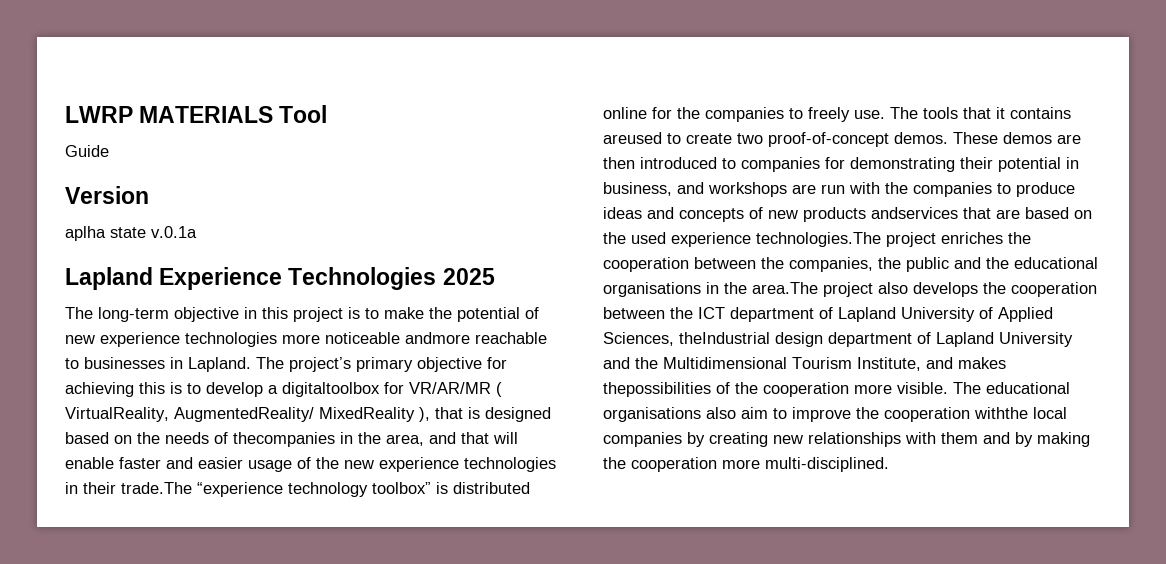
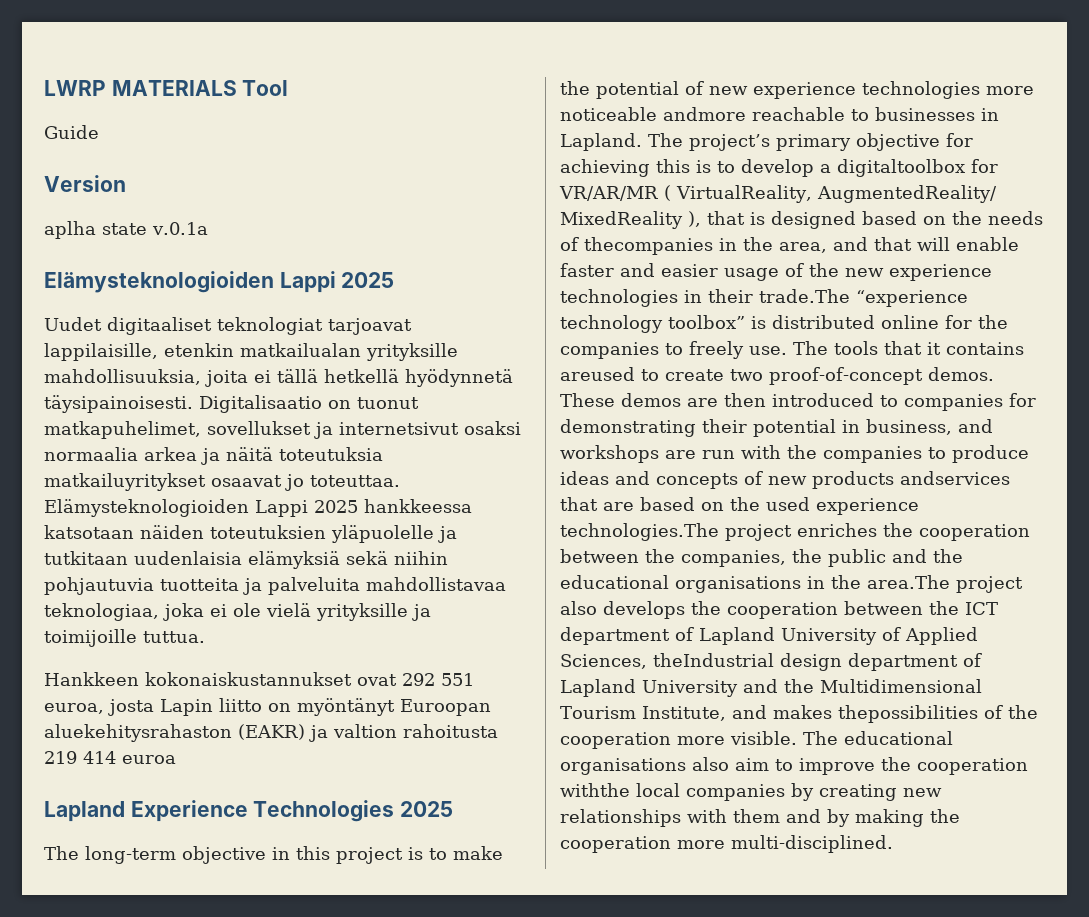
(197, 232) none -> [44,271,395,293] [44,317,412,335] [44,343,458,361] [44,369,513,387] [44,395,419,413] [44,421,521,439] [44,447,383,465] [44,473,400,491] [44,499,472,517] [44,525,457,543] [44,551,448,569] [44,577,506,595] [44,603,431,621] [44,629,205,647] [44,672,474,686] [44,698,491,716] [44,724,498,742] [44,751,176,764] // Elämysteknologioiden Lappi 2025 // Uudet digitaaliset teknologiat tarjoavat lappilaisille, etenkin matkailualan yrityksille mahdollisuuksia, joita ei tällä hetkellä hyödynnetä täysipainoisesti. Digitalisaatio on tuonut matkapuhelimet, sovellukset ja internetsivut osaksi normaalia arkea ja näitä toteutuksia matkailuyritykset osaavat jo toteuttaa. Elämysteknologioiden Lappi 2025 hankkeessa katsotaan näiden toteutuksien yläpuolelle ja tutkitaan uudenlaisia elämyksiä sekä niihin pohjautuvia tuotteita ja palveluita mahdollistavaa teknologiaa, joka ei ole vielä yrityksille ja toimijoille tuttua. // Hankkeen kokonaiskustannukset ovat 292 551 euroa, josta Lapin liitto on myöntänyt Euroopan aluekehitysrahaston (EAKR) ja valtion rahoitusta 219 414 euroa

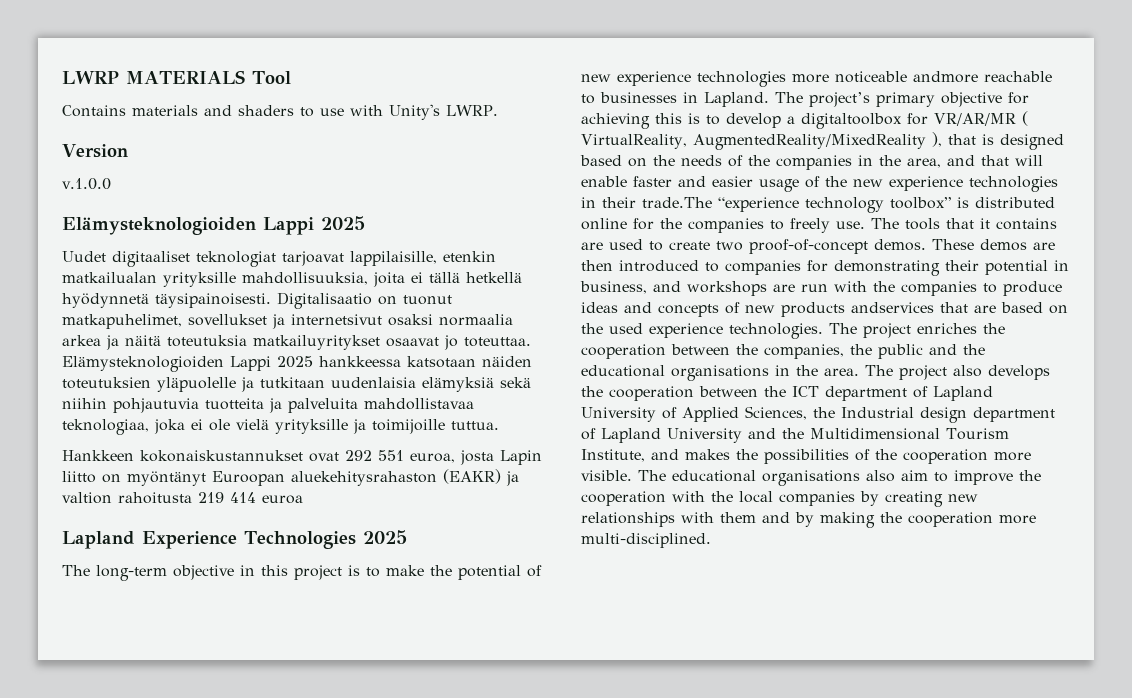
[44,125,99,139] [44,175,126,192] [44,221,208,239] Guide // Version // aplha state v.0.1a -> [62,104,498,120] [62,144,128,158] [62,178,111,190] Contains materials and shaders to use with Unity's LWRP. // Version // v.1.0.0
[816,185,997,203] [560,211,683,229] AugmentedReality/ MixedReality -> [692,134,926,150] AugmentedReality/MixedReality
[584,237,713,255] thecompanies -> [748,155,852,170] the companies
[560,367,635,381] areused -> [581,239,643,250] are used
[560,523,719,541] technologies.The -> [729,323,857,339] technologies. The
[867,575,950,589] area.The -> [824,365,893,376] area. The
[653,653,774,667] theIndustrial -> [813,407,914,418] the Industrial
[837,705,978,723] thepossibilities -> [736,449,849,464] the possibilities
[560,783,630,797] withthe -> [672,491,733,502] with the

